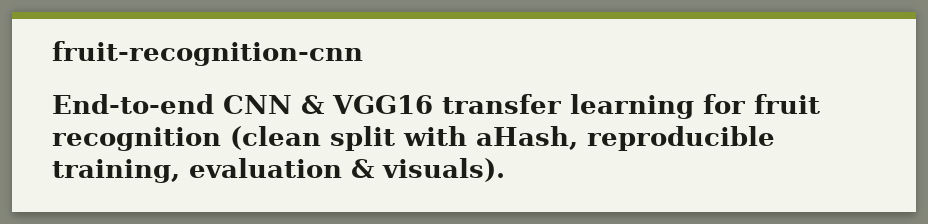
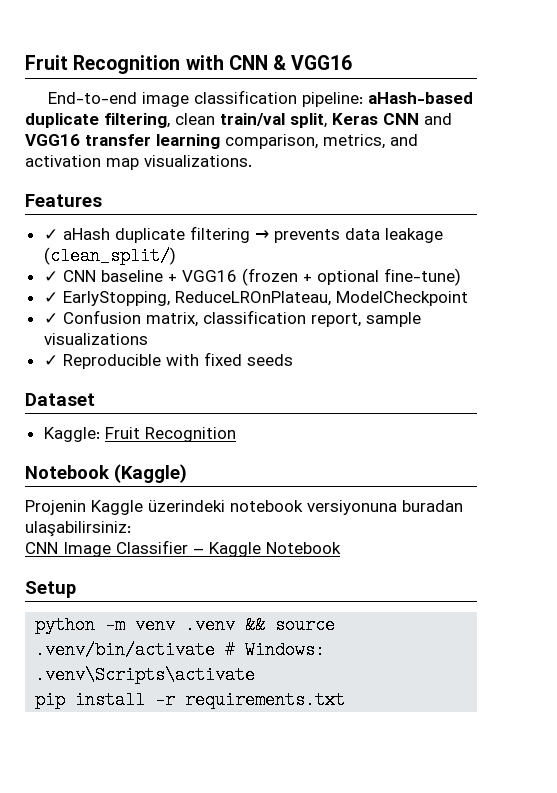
[52,41,363,66] [52,94,214,114] fruit-recognition-cnn // End-to-end -> [25,55,224,74] Fruit Recognition with
[442,94,820,119] [52,126,775,151] [52,158,505,183] transfer learning for fruit recognition (clean split with aHash, reproducible training, evaluation & visuals). -> [47,90,473,107] [25,113,452,128] [25,134,418,149] [25,155,252,170] [25,194,102,207] [43,226,443,243] [43,247,176,265] [43,268,461,286] [43,291,468,306] [43,310,421,327] [43,333,148,345] [43,352,293,369] [25,393,95,406] [43,427,236,442] [25,464,187,483] [25,500,463,515] [25,521,131,537] [25,540,341,557] [25,581,76,598] [35,616,336,634] [35,641,326,659] [35,666,256,684] [35,691,346,709] // End-to-end image classification pipeline: aHash-based duplicate filtering, clean train/val split, Keras CNN and VGG16 transfer learning comparison, metrics, and activation map visualizations. // Features // ✓ aHash duplicate filtering → prevents data leakage (clean_split/) // ✓ CNN baseline + VGG16 (frozen + optional fine-tune) // ✓ EarlyStopping, ReduceLROnPlateau, ModelCheckpoint // ✓ Confusion matrix, classification report, sample visualizations // ✓ Reproducible with fixed seeds // Dataset // Kaggle: Fruit Recognition // Notebook (Kaggle) // Projenin Kaggle üzerindeki notebook versiyonuna buradan ulaşabilirsiniz: // CNN Image Classifier – Kaggle Notebook // Setup // python -m venv .venv && source .venv/bin/activate # Windows: .venv\Scripts\activate // pip install -r requirements.txt

